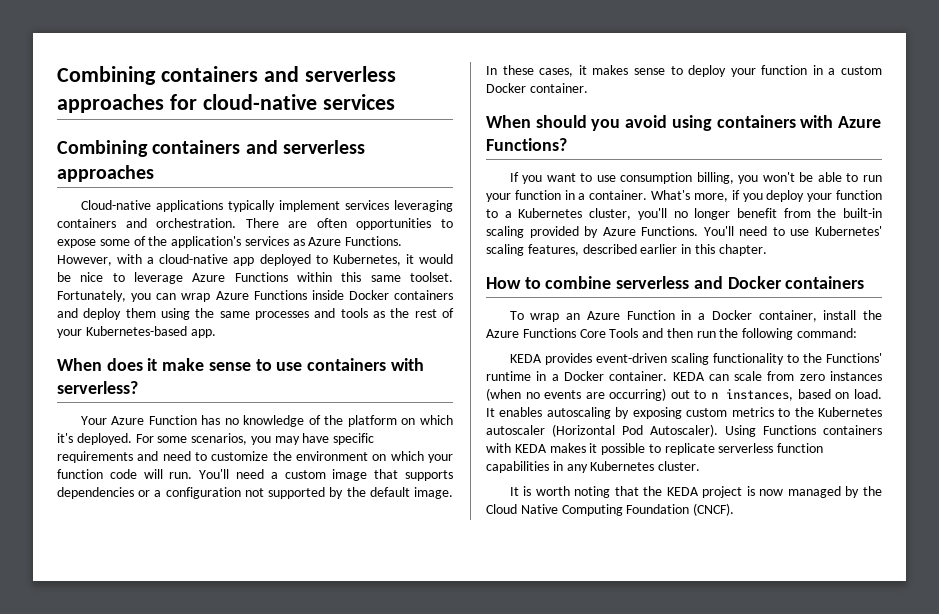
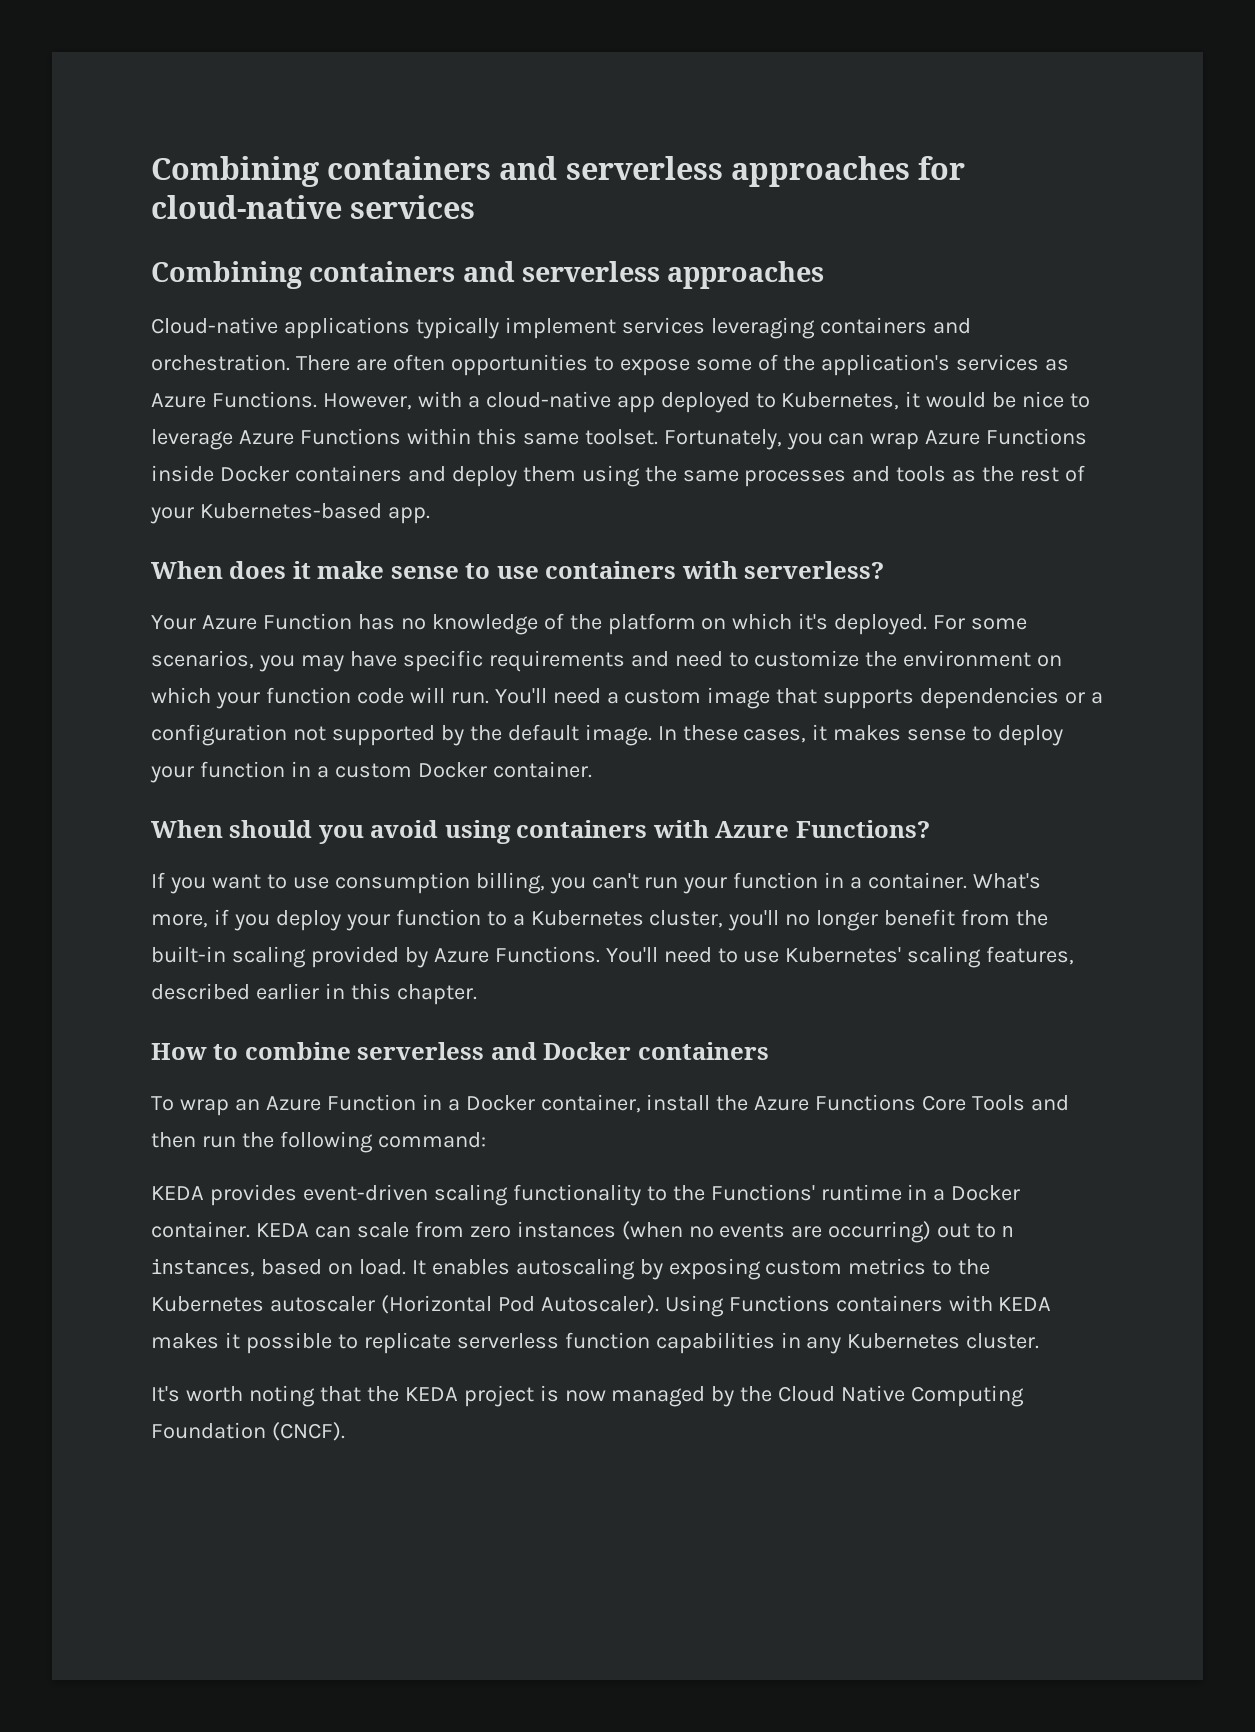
[762,172,859,182] won't be able to -> [591,873,639,889] can't
[509,486,532,496] It is -> [151,1386,180,1402] It's

